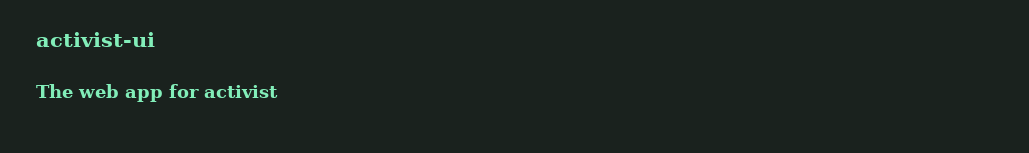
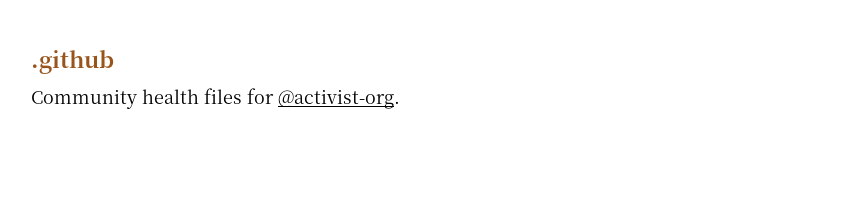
[36,32,155,47] [36,84,278,102] activist-ui // The web app for activist -> [31,50,114,74] [31,88,400,109] .github // Community health files for @activist-org.

